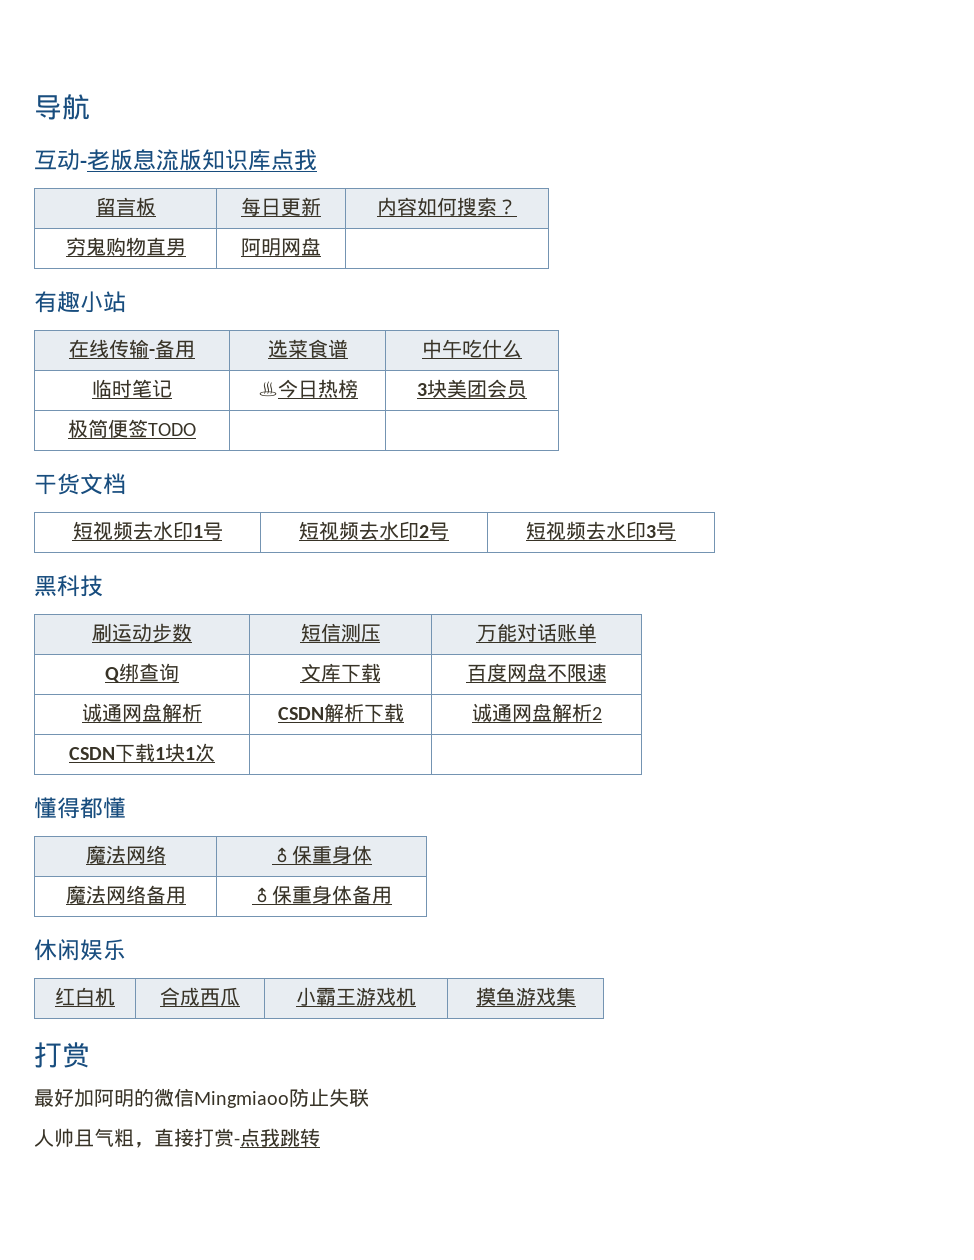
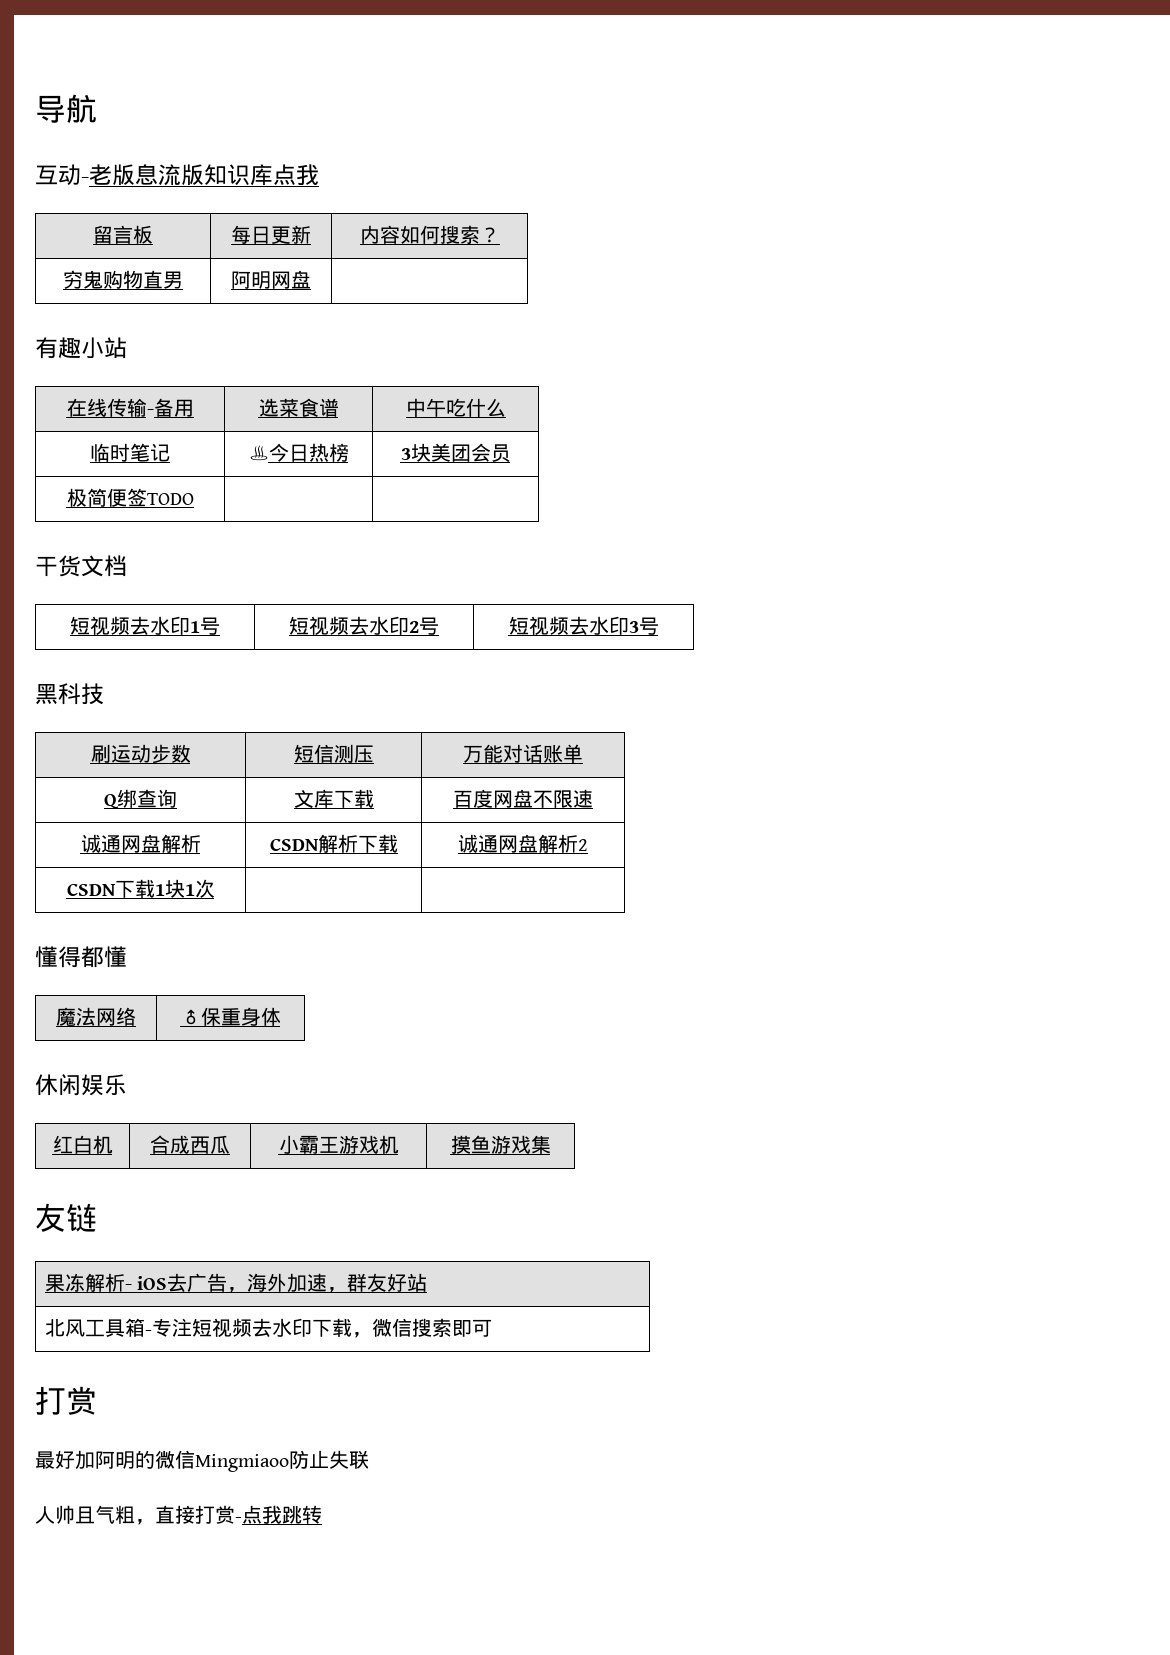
[65,885,186,904] [251,885,392,904] // 魔法网络备用 | ♂保重身体备用 -> (281, 1016) none
(576, 996) none -> [35,1203,97,1232] [44,1273,428,1293] [44,1318,492,1338] // 友链 // 果冻解析- iOS去广告，海外加速，群友好站 // 北风工具箱-专注短视频去水印下载，微信搜索即可

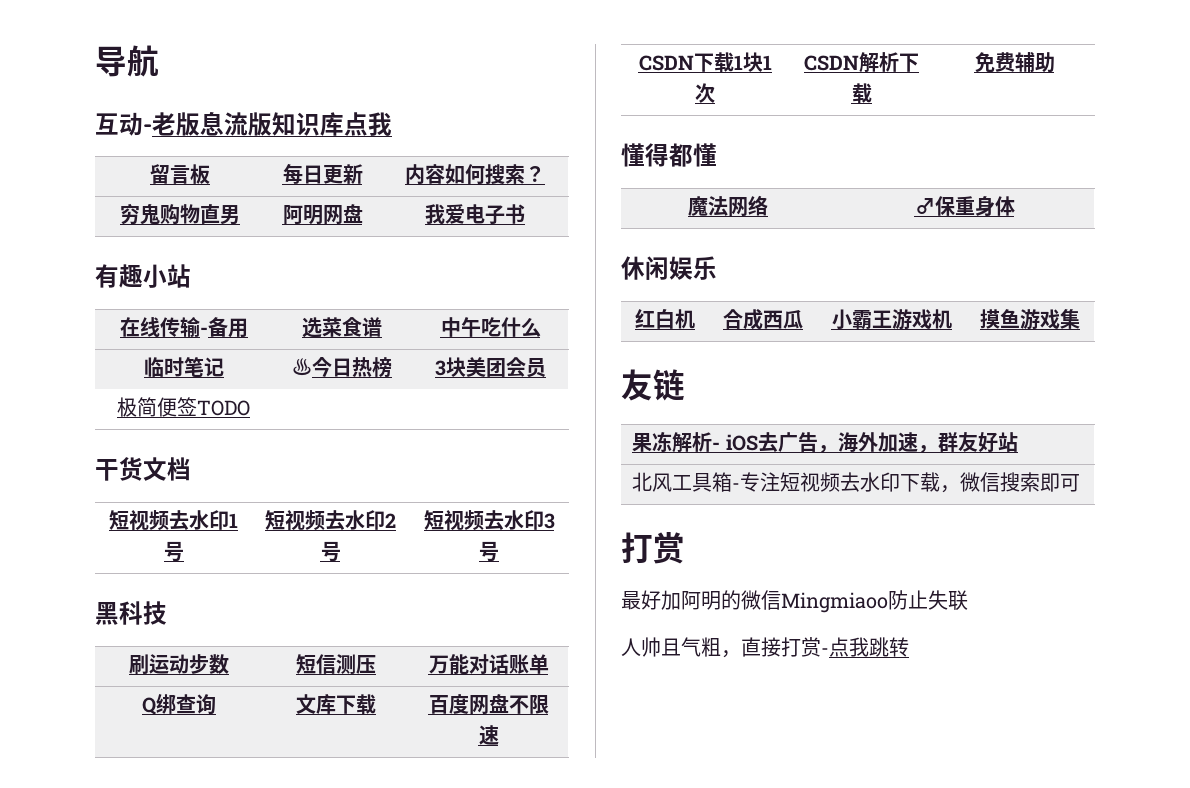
(311, 279) none -> [425,204,525,225] 我爱电子书
[80,834,201,853] [269,834,398,853] [458,834,588,853] // 诚通网盘解析 | CSDN解析下载 | 诚通网盘解析2 -> (499, 735) none
(215, 888) | -> [804,52,919,73] [851,83,872,103] [974,51,1055,73] CSDN解析下载 | 免费辅助

